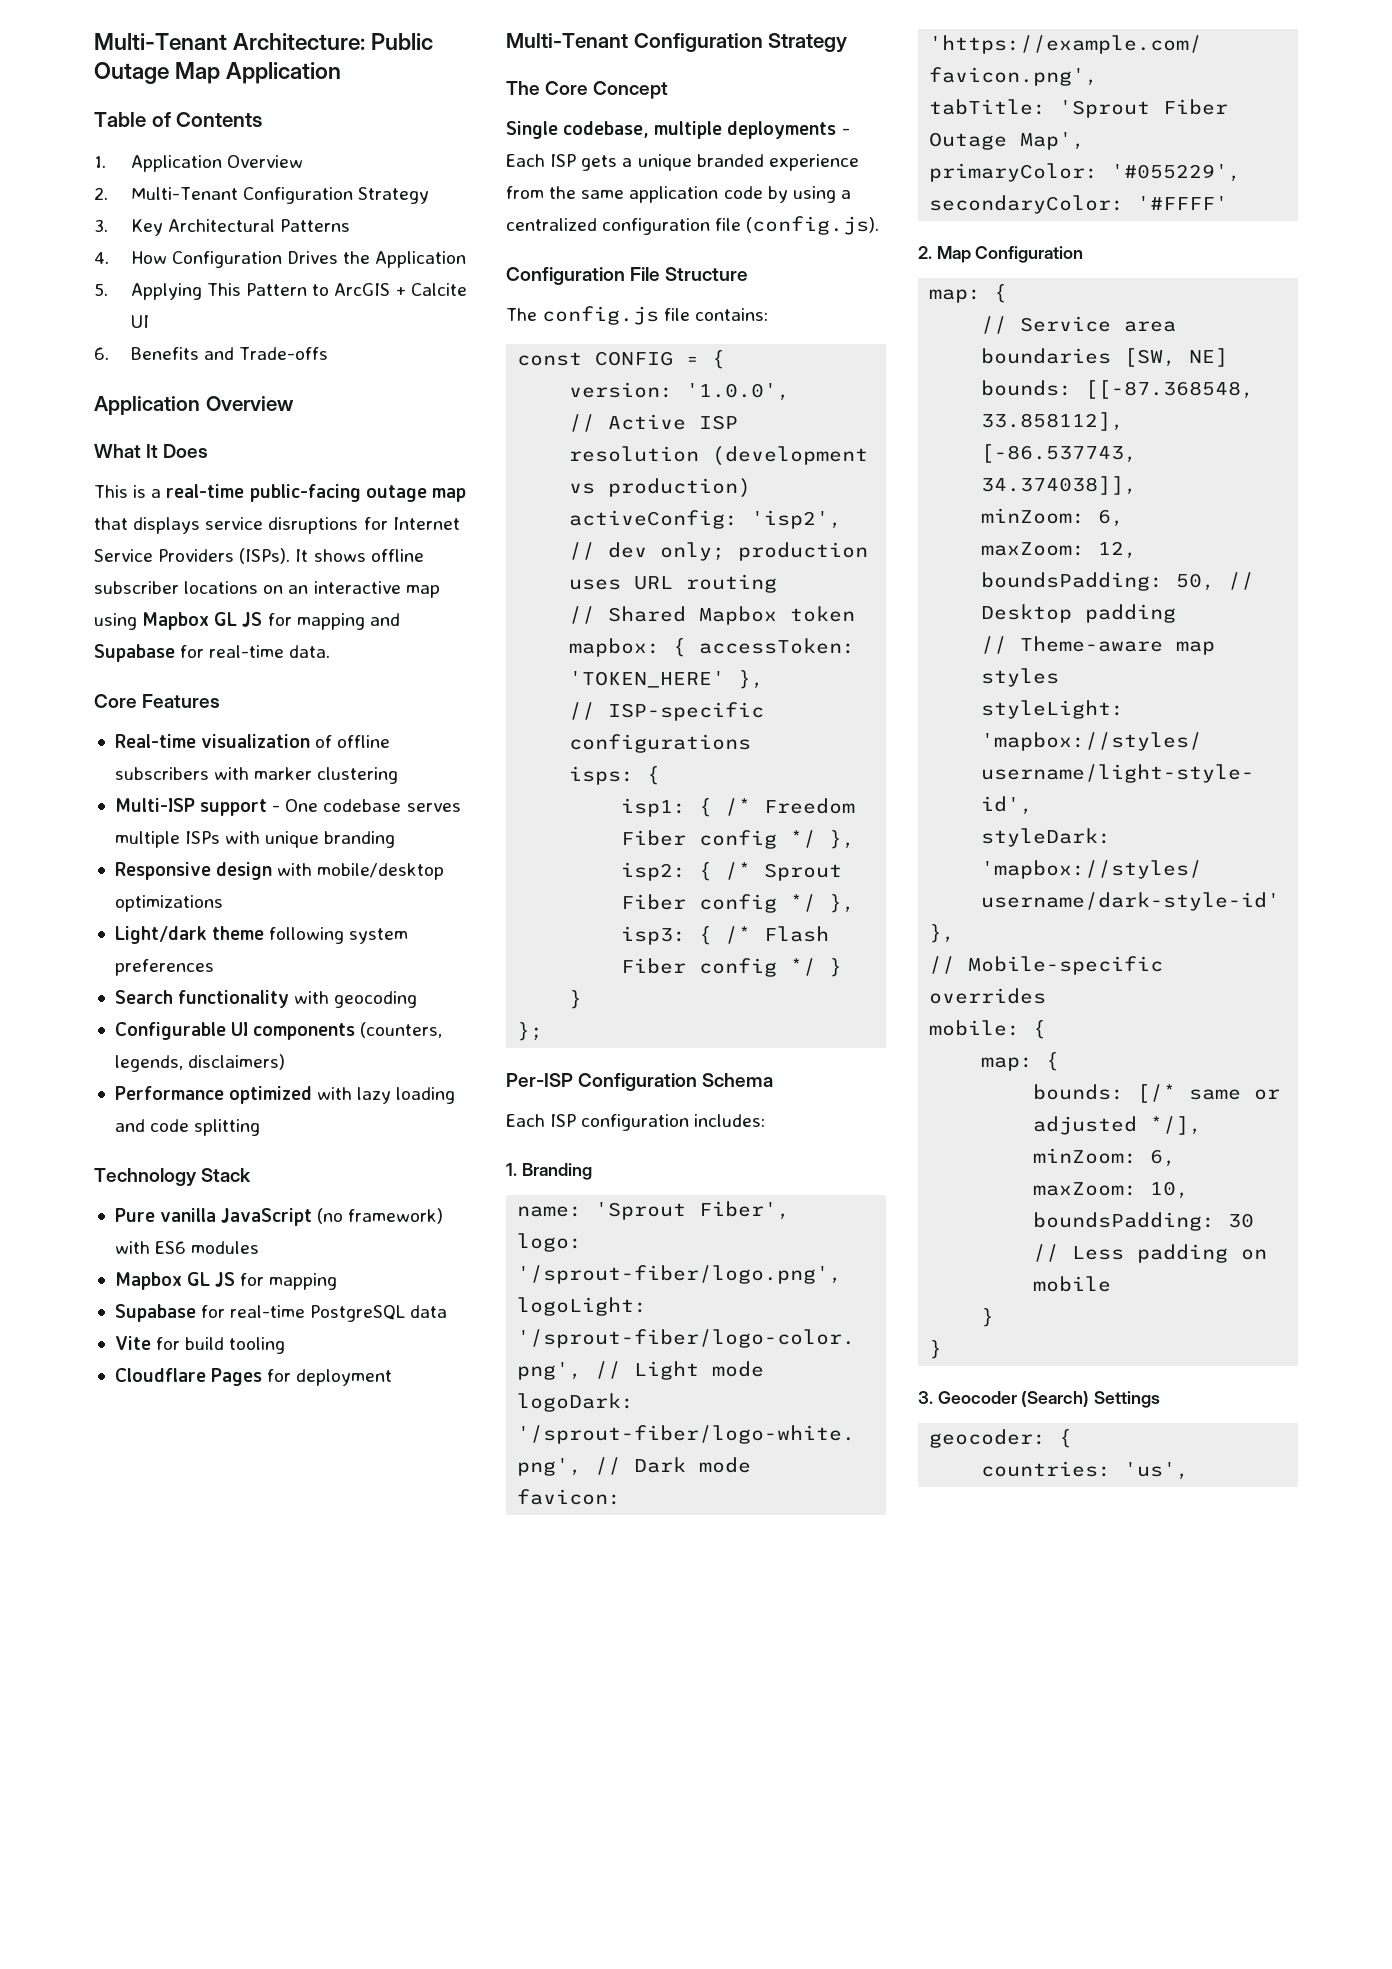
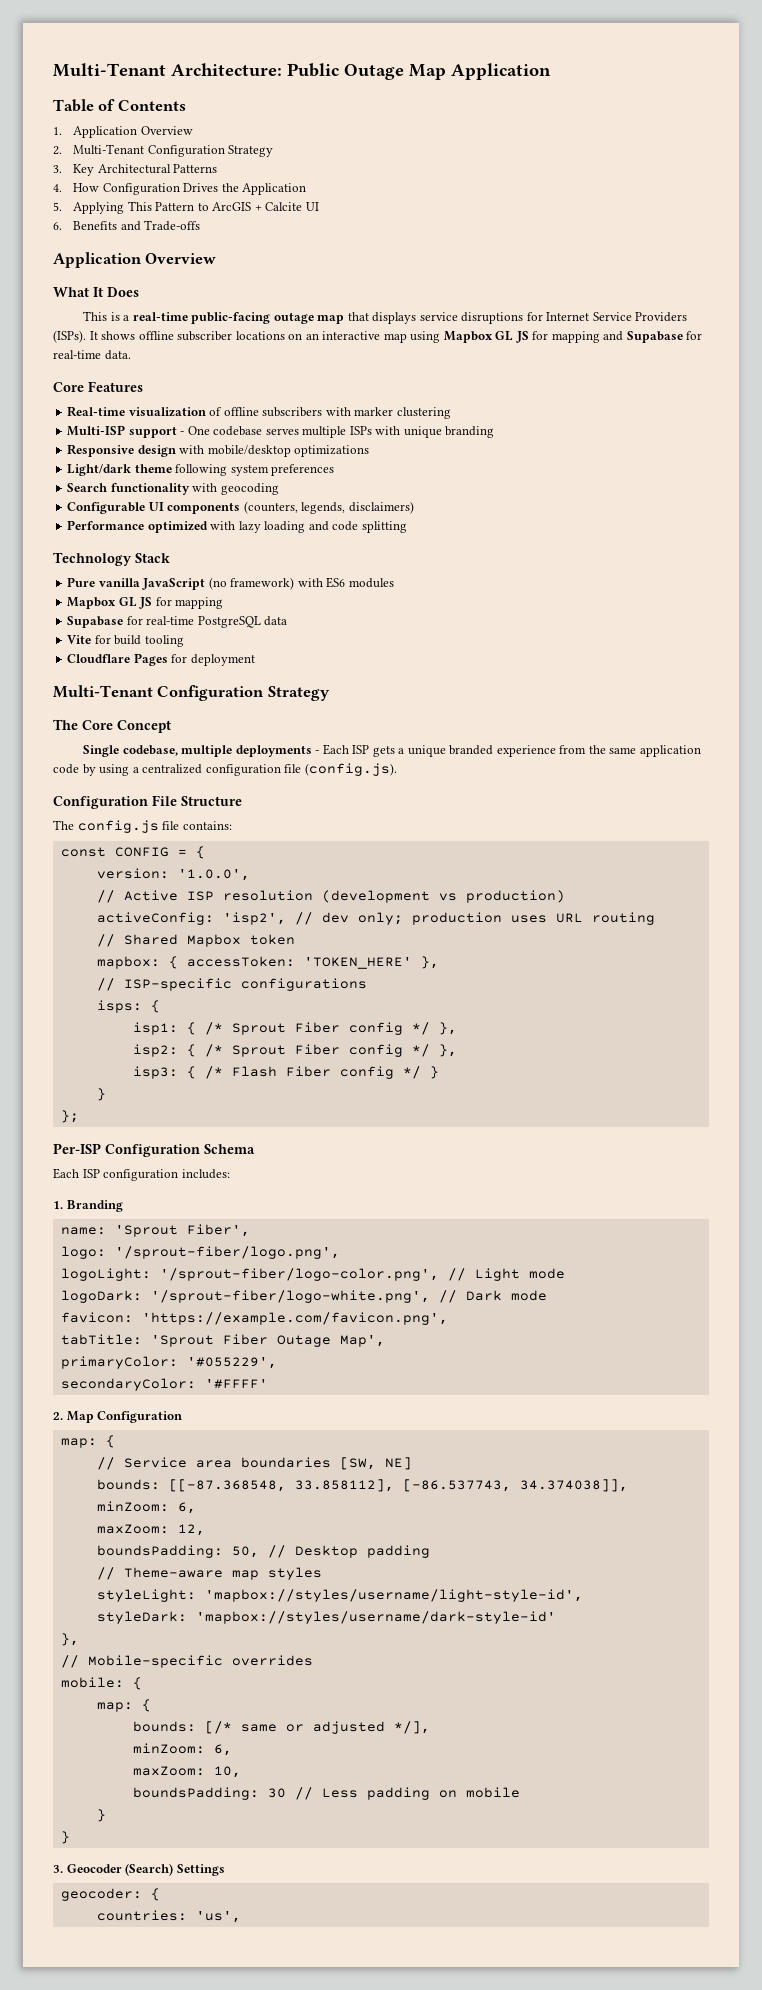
[764,798,856,814] Freedom -> [231,1023,286,1035] Sprout

